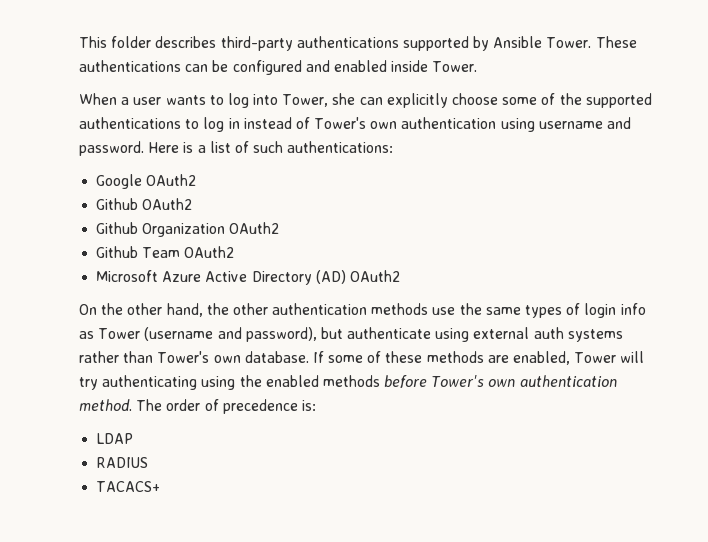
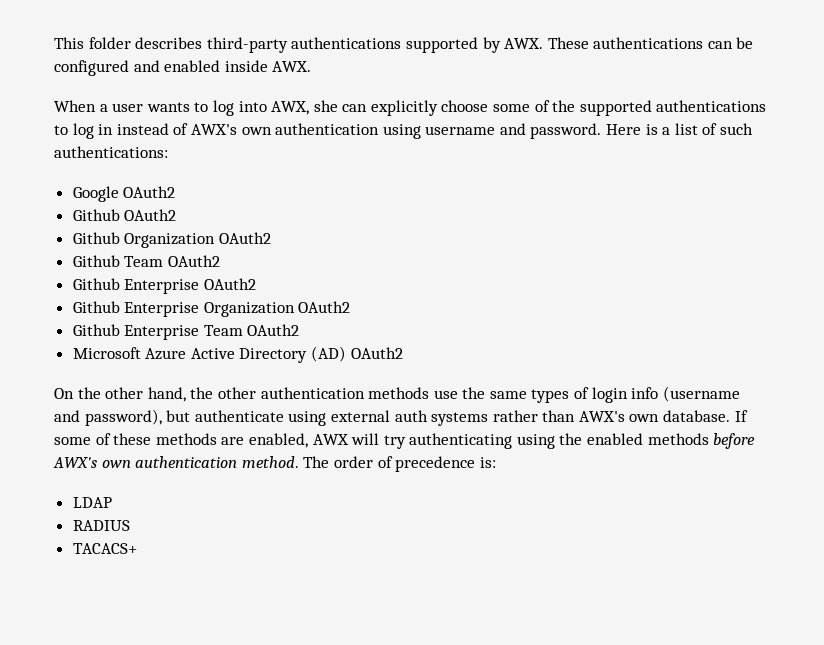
[493,36,592,48] Ansible Tower. -> [504,38,544,49] AWX.
[432,61,478,72] Tower. -> [272,61,312,72] AWX.
[282,94,329,107] Tower, -> [271,101,310,115] AWX,
[314,117,367,129] Tower's -> [190,124,237,135] AWX's
(235, 252) none -> [72,278,256,294] [72,301,351,317] [72,324,300,340] // Github Enterprise OAuth2 // Github Enterprise Organization OAuth2 // Github Enterprise Team OAuth2
[79,328,141,339] as Tower -> (659, 393) none
[157,351,210,363] Tower's -> [578,411,625,422] AWX's
[574,352,617,363] Tower -> [312,434,349,445] AWX
[431,375,485,387] Tower's -> [53,457,97,468] AWX's

